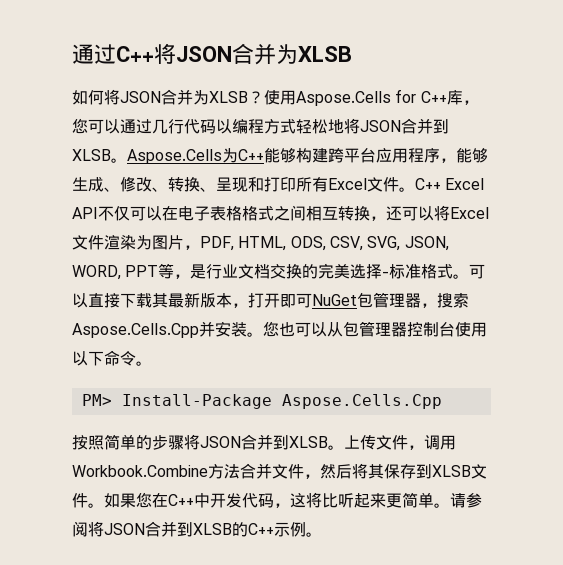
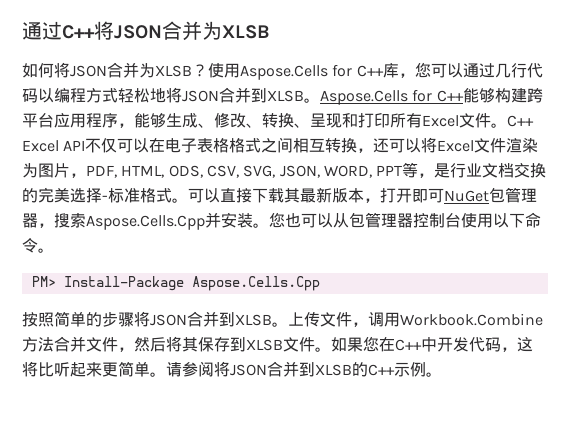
[222,148,238,163] 为 -> [412,89,433,102] for

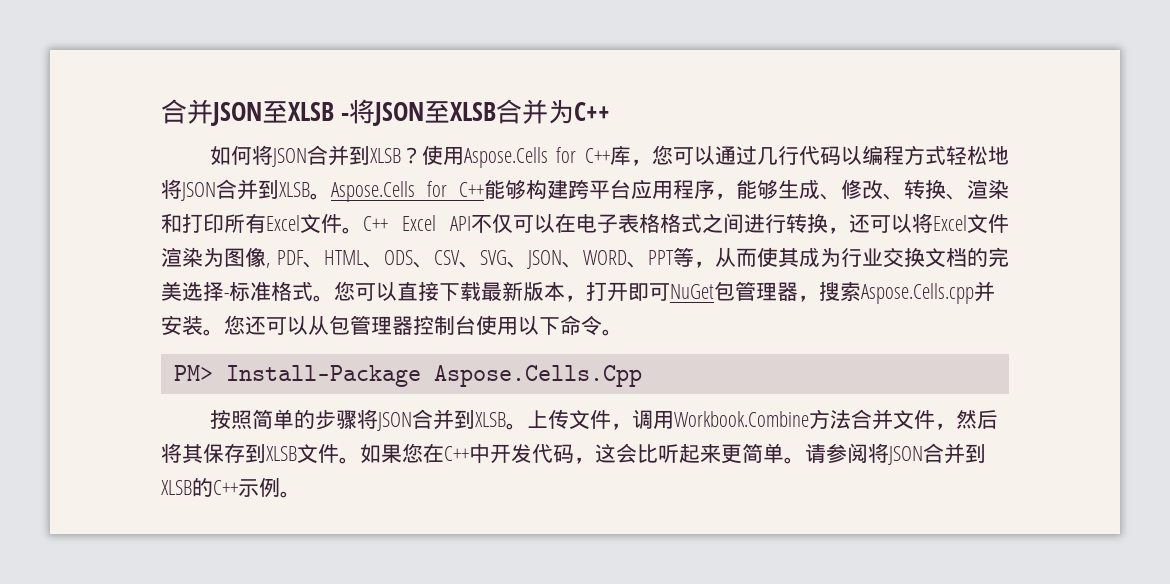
[22,21,270,41] 通过C++将JSON合并为XLSB -> [161,99,610,126] 合并JSON至XLSB -将JSON至XLSB合并为C++
[139,63,155,78] 为 -> [348,146,370,165] 到
[310,113,342,128] 呈现 -> [967,179,1009,199] 渲染
[293,138,326,153] 相互 -> [744,214,786,233] 进行
[54,162,547,178] 片，PDF, HTML, ODS, CSV, SVG, JSON, WORD, PPT等，是行业文档交换 -> [245,247,967,269] 像, PDF、HTML、ODS、CSV、SVG、JSON、WORD、PPT等，从而使其成为行业交换文档
(188, 200) none -> [334,281,355,301] 您
[284,188,300,203] 其 -> (481, 292) none
[86,215,205,230] Aspose.Cells.Cpp -> [861,283,974,304] Aspose.Cells.cpp
[285,213,301,228] 也 -> [245,316,266,335] 还
[22,361,38,377] 将 -> [616,443,637,463] 会

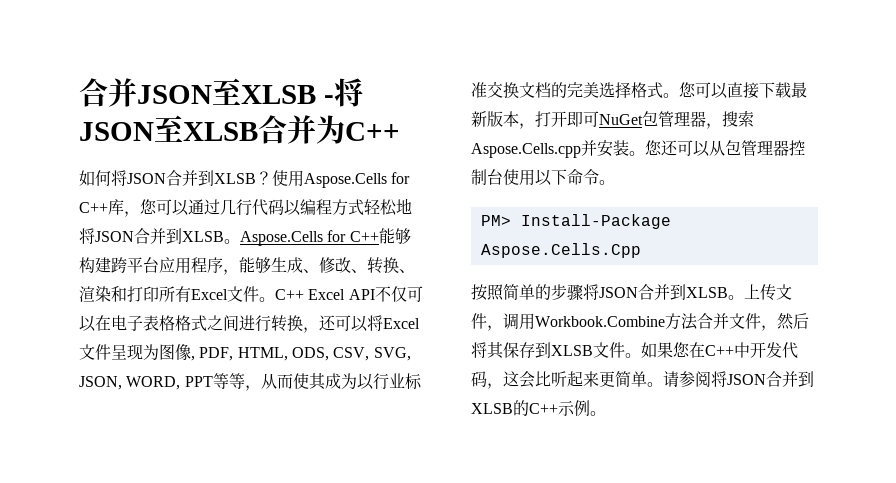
[161,247,203,267] 渲染 -> [111,344,143,360] 呈现
[277,250,674,269] PDF、HTML、ODS、CSV、SVG、JSON、WORD、PPT -> [199,347,411,361] [79,373,229,390] PDF, HTML, ODS, CSV, SVG, JSON, WORD, PPT等
[841,248,883,267] 行业 -> [356,373,422,390] [471,82,487,98] 以行业标准
[224,281,271,301] -标准 -> (631, 90) none

